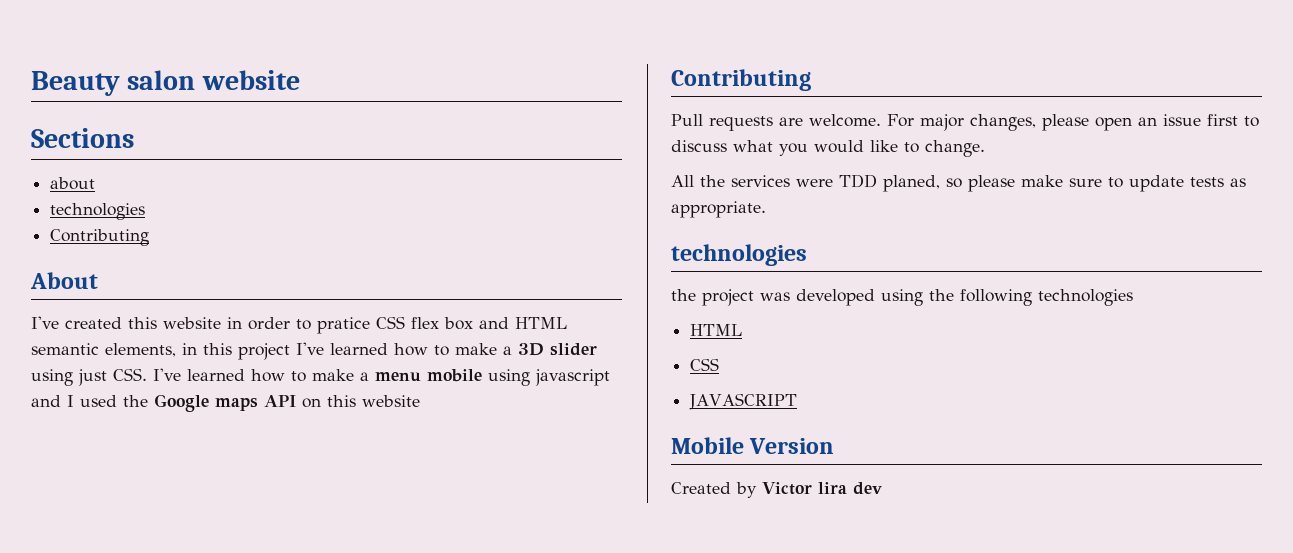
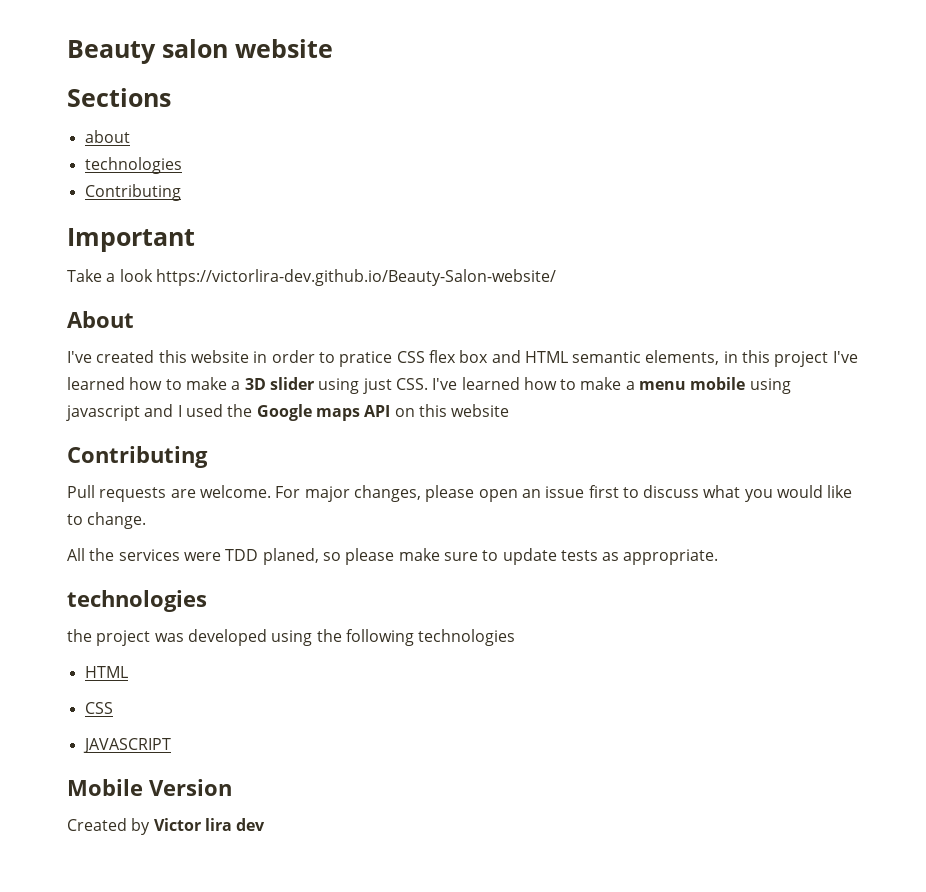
(150, 237) none -> [67,228,195,252] [67,269,556,286] // Important // Take a look https://victorlira-dev.github.io/Beauty-Salon-website/

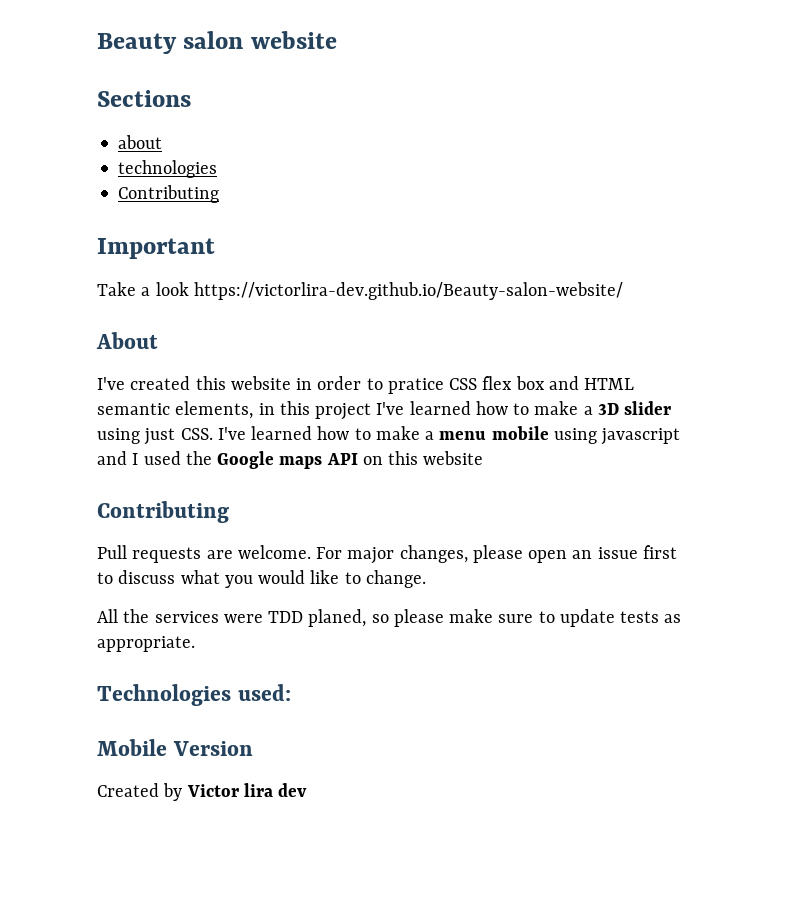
[155,269,556,286] https://victorlira-dev.github.io/Beauty-Salon-website/ -> [193,282,623,300] https://victorlira-dev.github.io/Beauty-salon-website/
[67,590,207,612] [67,629,516,646] [84,666,128,678] [84,702,113,714] [82,738,171,753] technologies // the project was developed using the following technologies // HTML // CSS // JAVASCRIPT -> [97,684,291,706] Technologies used:

